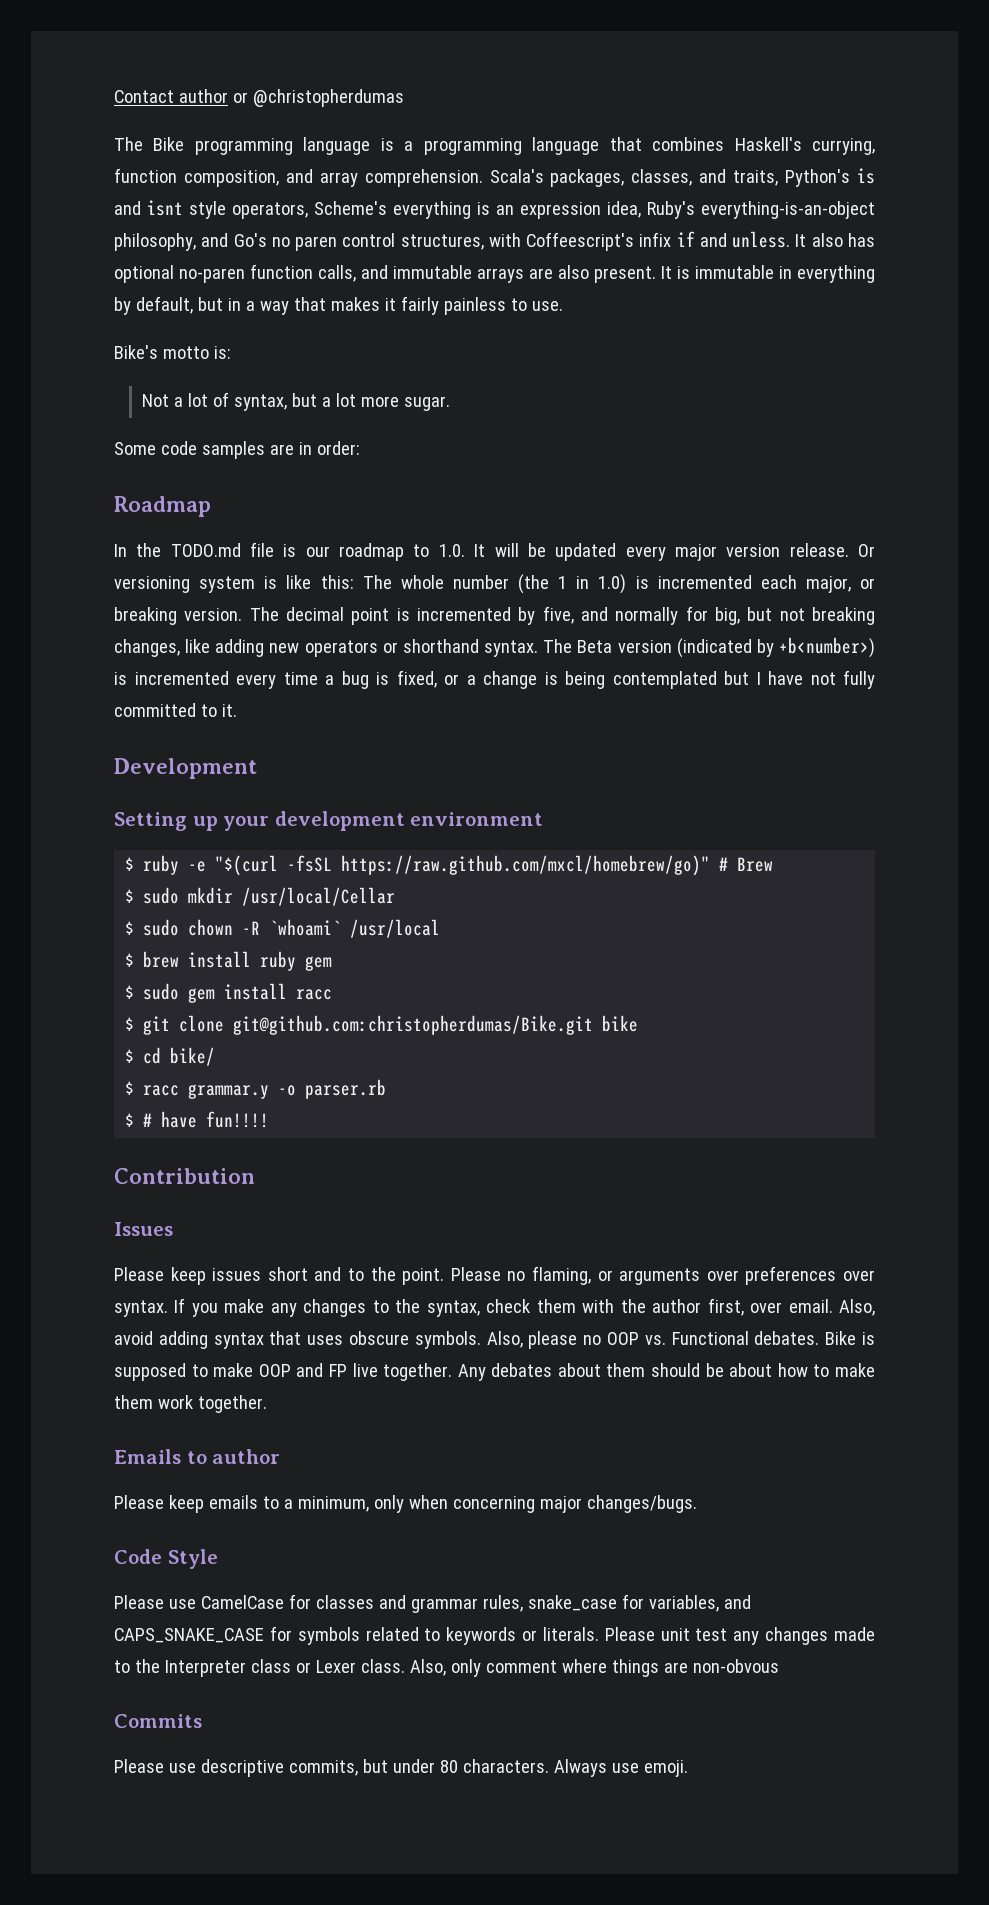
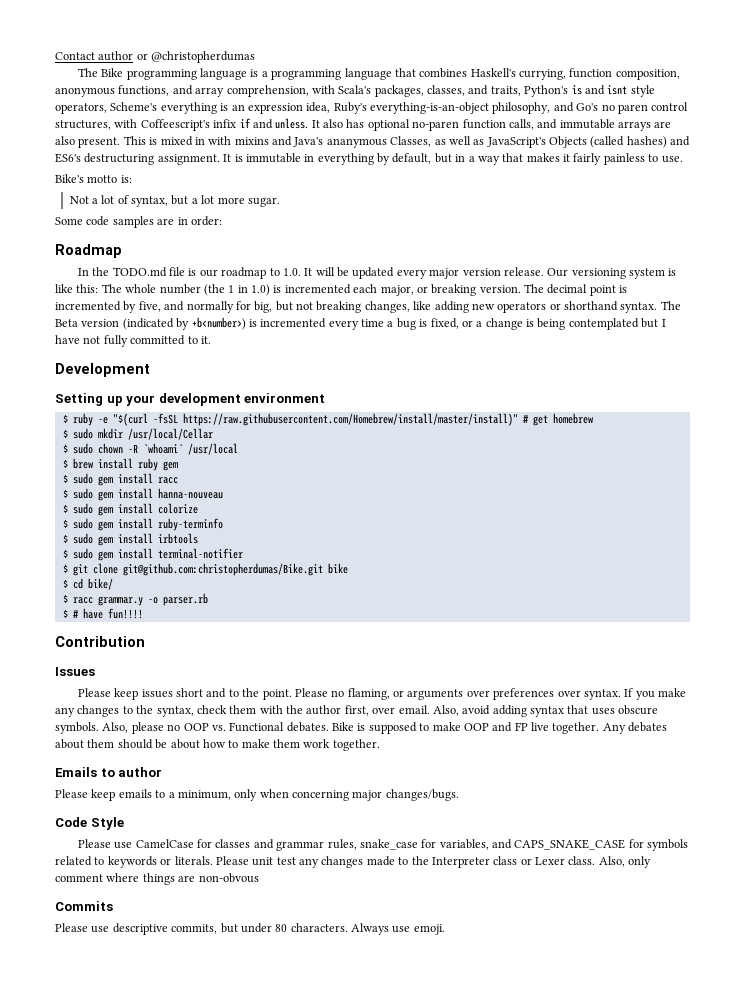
[285,169,483,187] and array comprehension. -> [55,85,335,97] anonymous functions, and array comprehension, with
(656, 274) none -> [123,136,691,148] [55,153,220,165] This is mixed in with mixins and Java's ananymous Classes, as well as JavaScript's Objects (called hashes) and ES6's destructuring assignment.
[858,544,876,557] Or -> [547,268,569,277] Our
[341,855,774,876] https://raw.github.com/mxcl/homebrew/go)" # Brew -> [182,413,593,426] https://raw.githubusercontent.com/Homebrew/install/master/install)" # get homebrew
(333, 994) none -> [62,488,223,501] [62,503,198,516] [62,518,223,531] [62,533,198,546] [62,548,243,561] // $ sudo gem install hanna-nouveau // $ sudo gem install colorize // $ sudo gem install ruby-terminfo // $ sudo gem install irbtools // $ sudo gem install terminal-notifier

